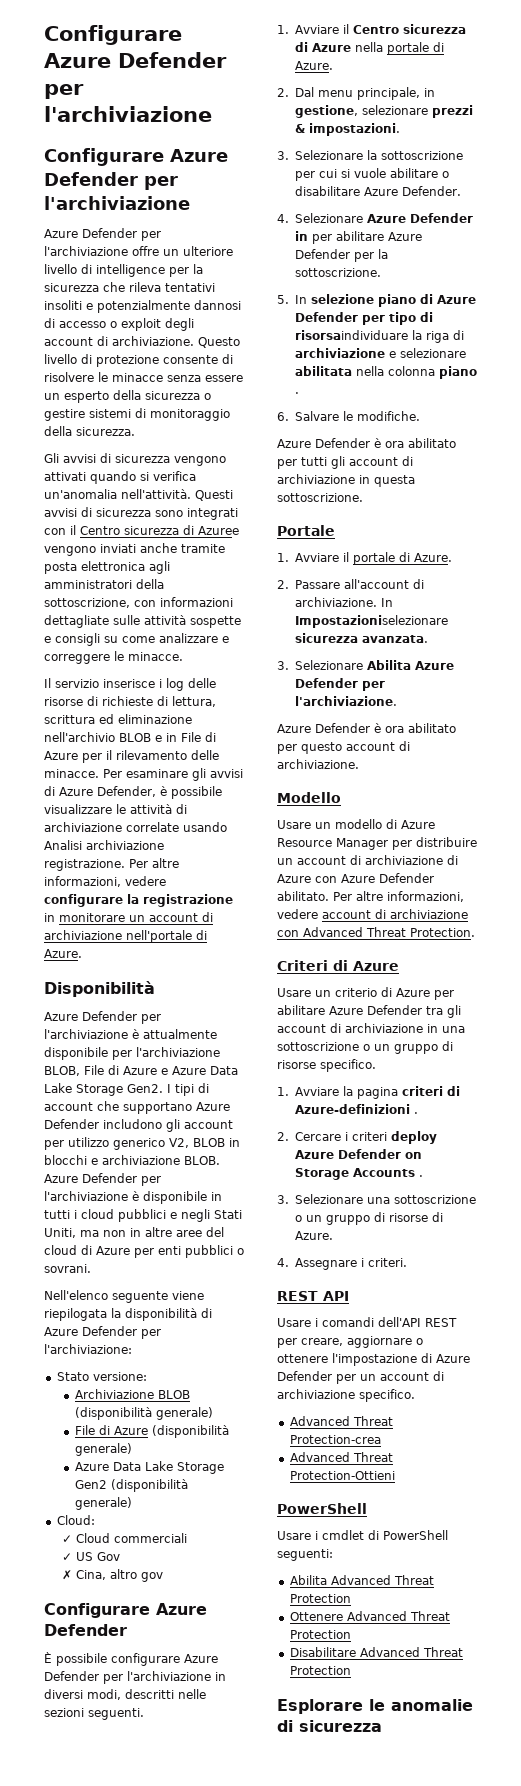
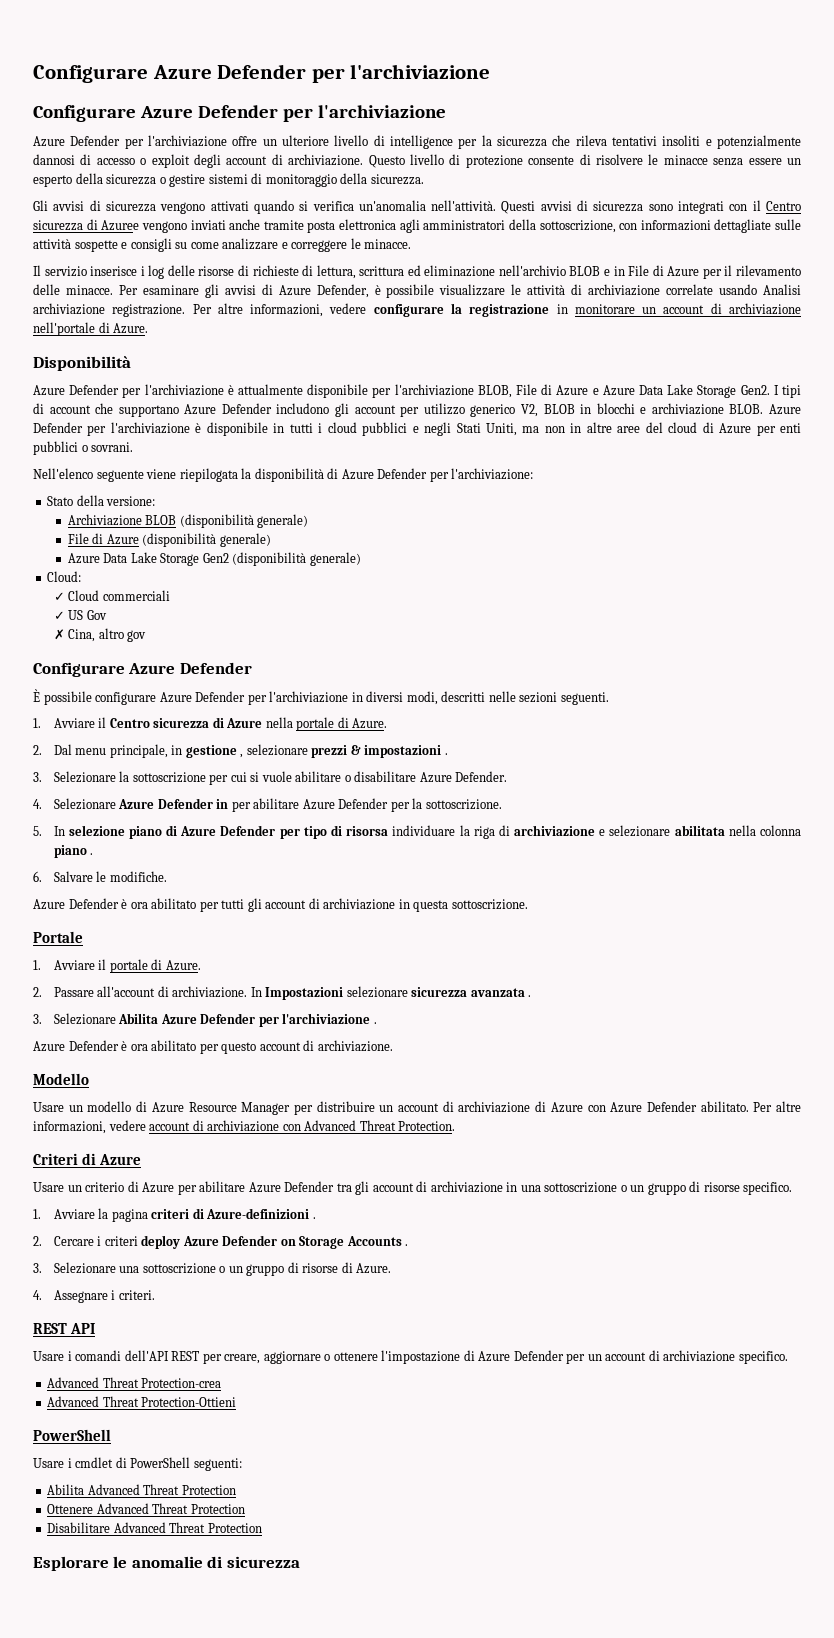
(89, 1376) none -> [76,495,104,506] della
[294,105,358,118] gestione, -> [185,745,244,758] gestione ,
[308,123,400,136] impostazioni. -> [364,745,448,758] impostazioni .
[294,330,408,340] risorsaindividuare -> [346,825,456,836] risorsa individuare
[294,615,448,628] [294,633,428,643] Impostazioniselezionare sicurezza avanzata. -> [265,986,532,1000] Impostazioni selezionare sicurezza avanzata .
[294,696,397,706] l'archiviazione. -> [282,1013,377,1024] l'archiviazione .

